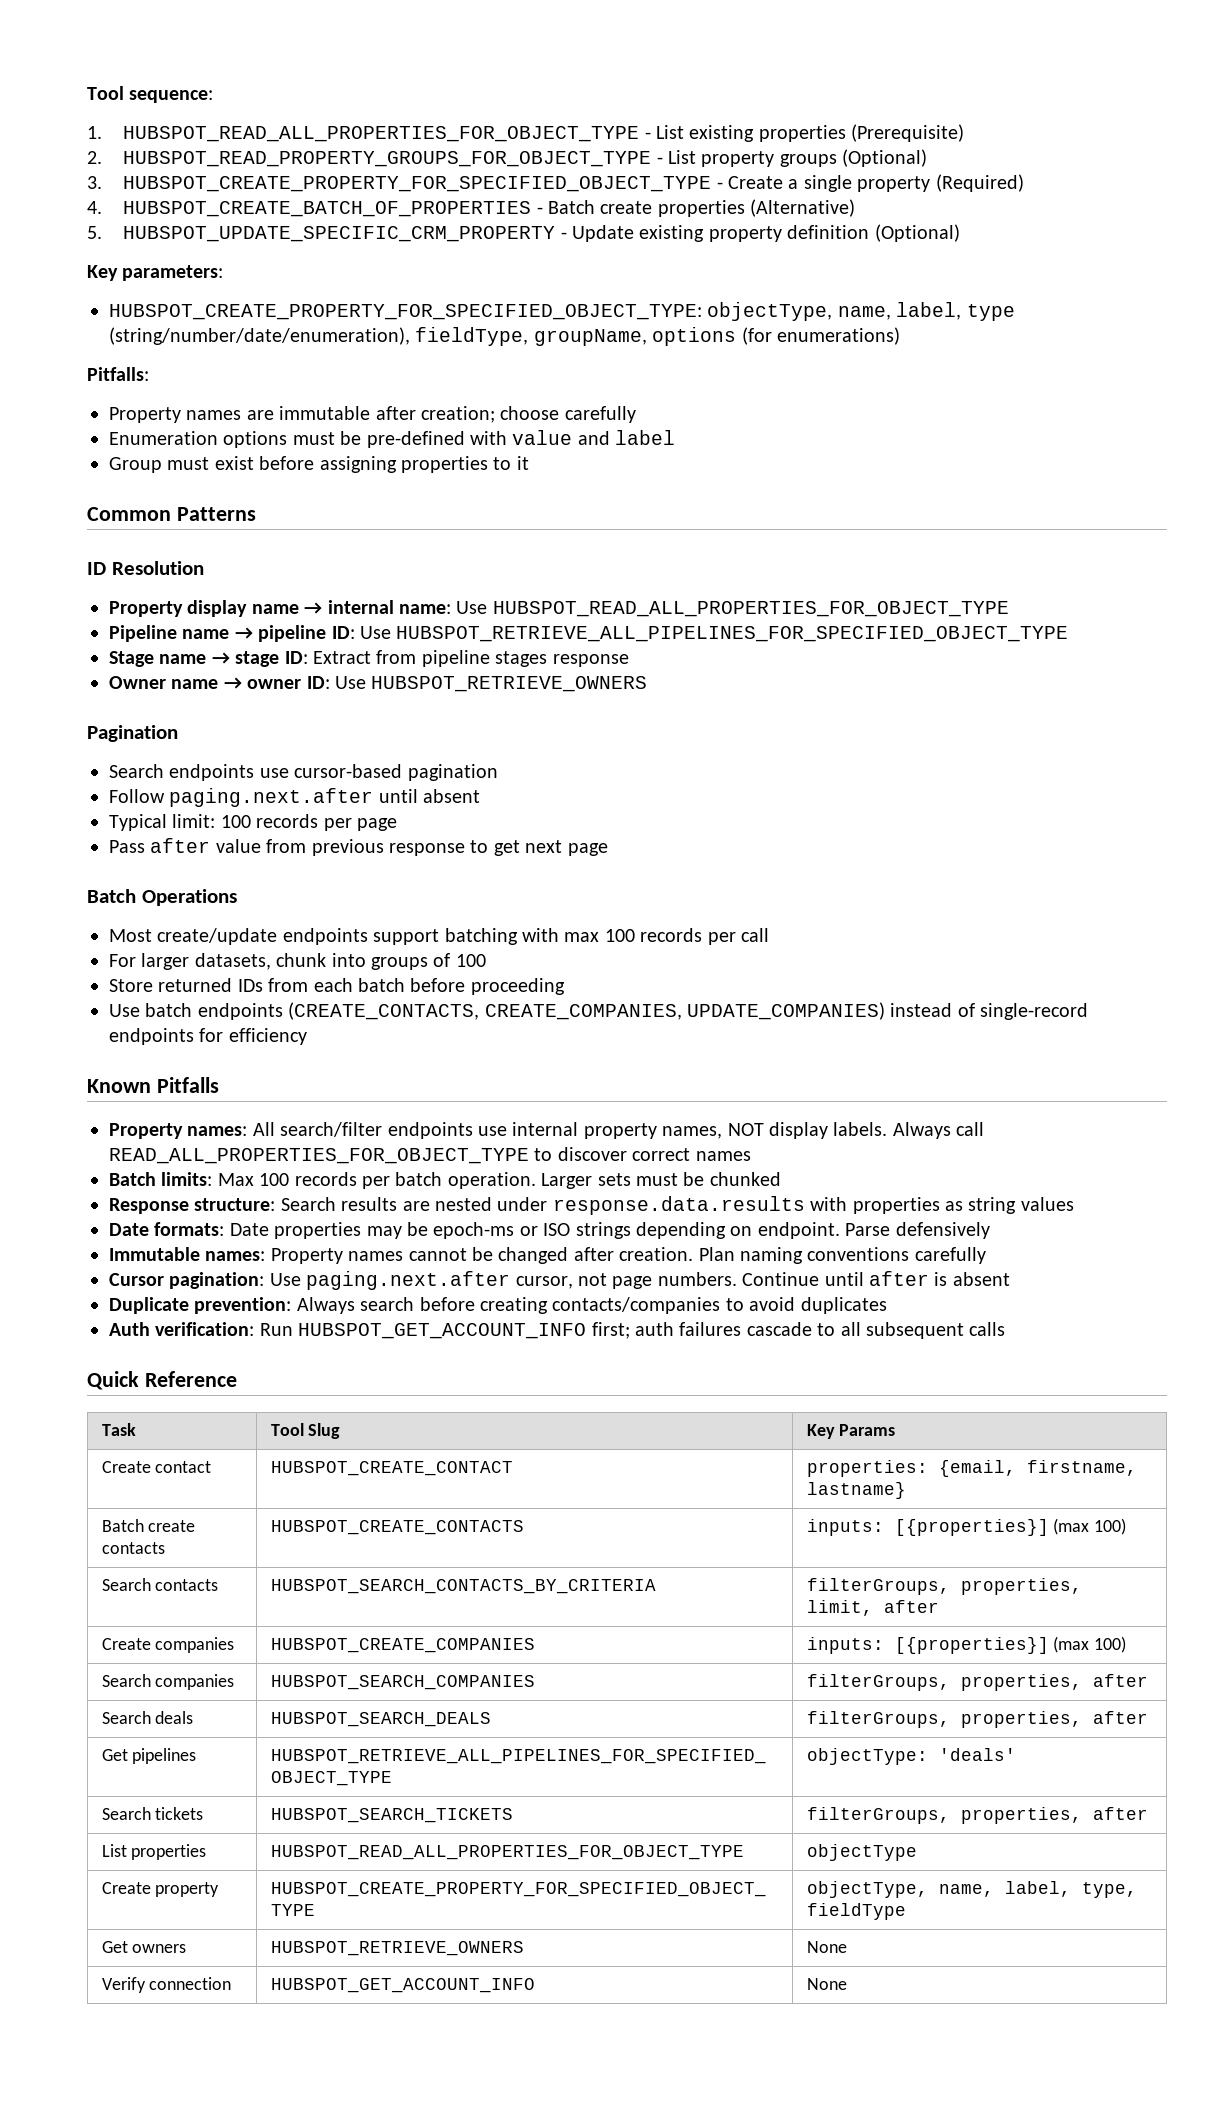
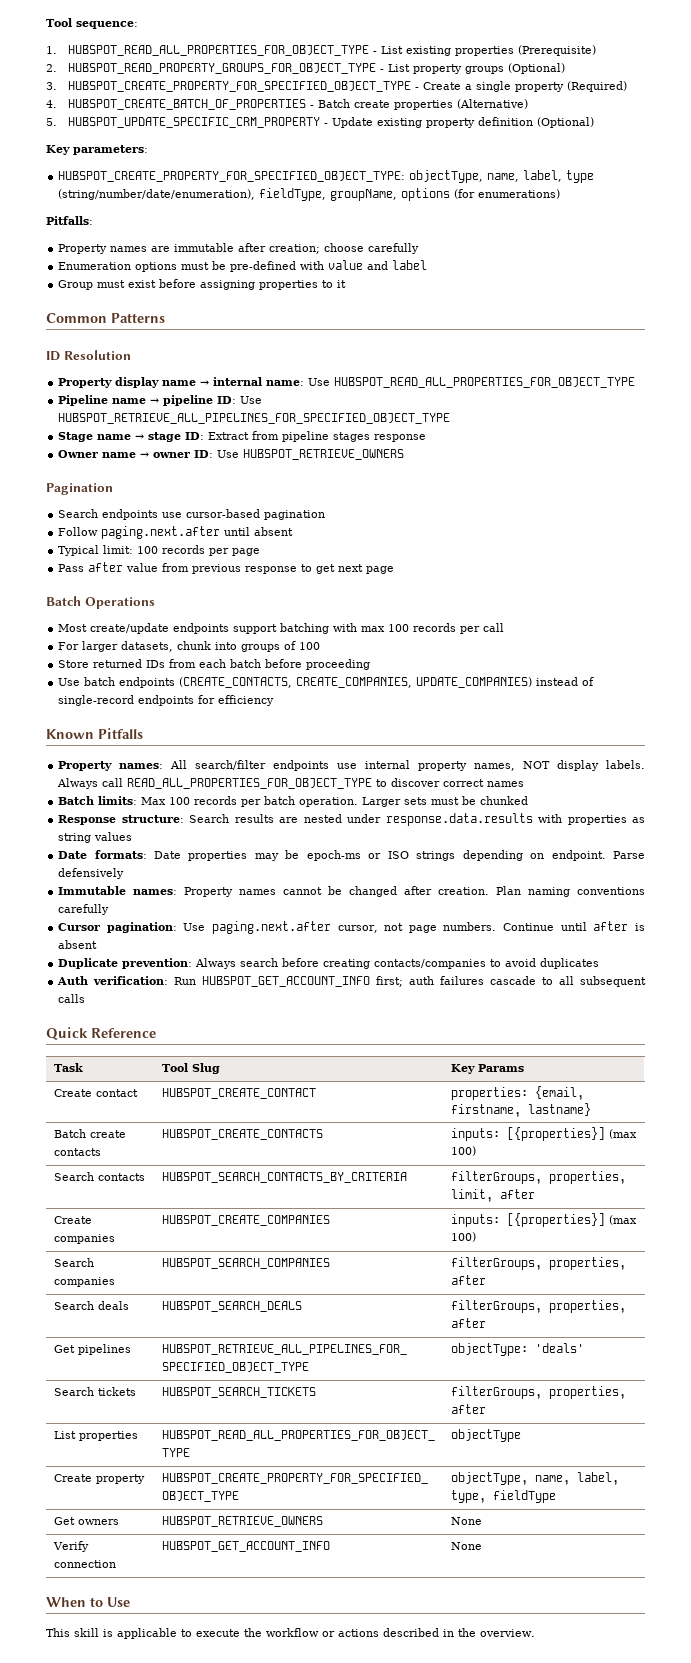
(847, 1984) none -> [46,1597,130,1607] [46,1628,535,1639] // When to Use // This skill is applicable to execute the workflow or actions described in the overview.

